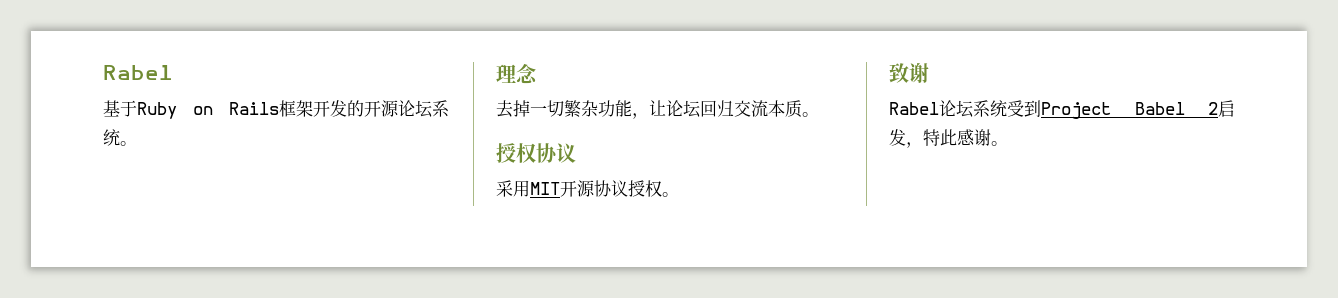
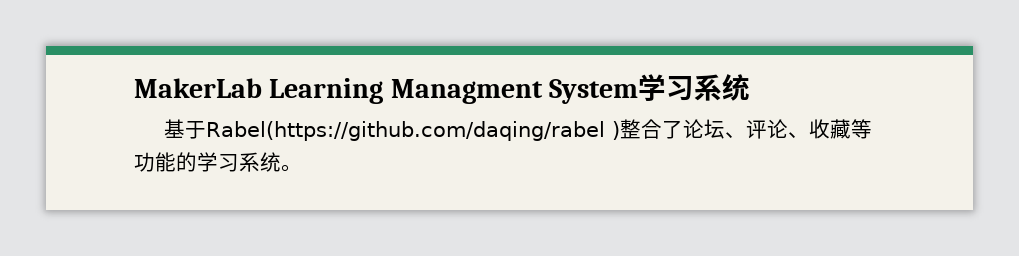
[103,65,173,80] [103,100,449,119] [103,129,137,146] [496,63,538,84] [496,100,819,119] [496,143,576,163] [496,180,679,197] [889,63,929,83] [889,100,1235,119] [889,129,991,148] Rabel // 基于Ruby on Rails框架开发的开源论坛系统。 // 理念 // 去掉一切繁杂功能，让论坛回归交流本质。 // 授权协议 // 采用MIT开源协议授权。 // 致谢 // Rabel论坛系统受到Project Babel 2启发，特此感谢 -> [134,74,751,104] [164,119,873,141] [134,152,281,172] MakerLab Learning Managment System学习系统 // 基于Rabel(https://github.com/daqing/rabel )整合了论坛、评论、收藏等功能的学习系统

